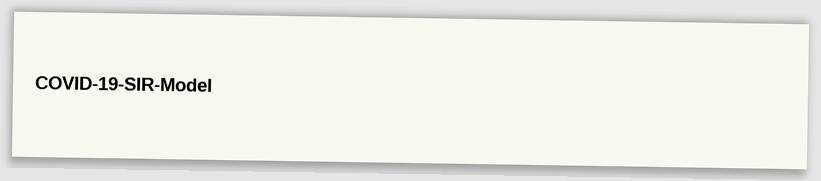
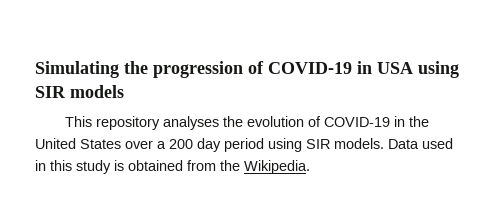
[34,76,213,92] COVID-19-SIR-Model -> [35,61,459,78] [35,85,124,98] [64,116,429,130] [35,138,453,152] [35,160,310,174] Simulating the progression of COVID-19 in USA using SIR models // This repository analyses the evolution of COVID-19 in the United States over a 200 day period using SIR models. Data used in this study is obtained from the Wikipedia.

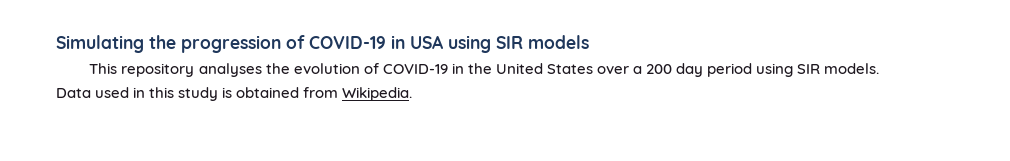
(384, 143) none -> (880, 68) //
[220,160,240,171] the -> (339, 92) none

